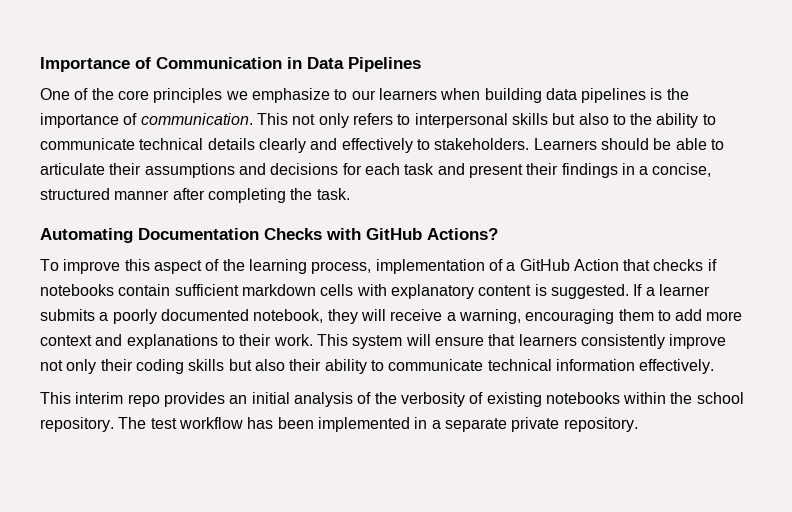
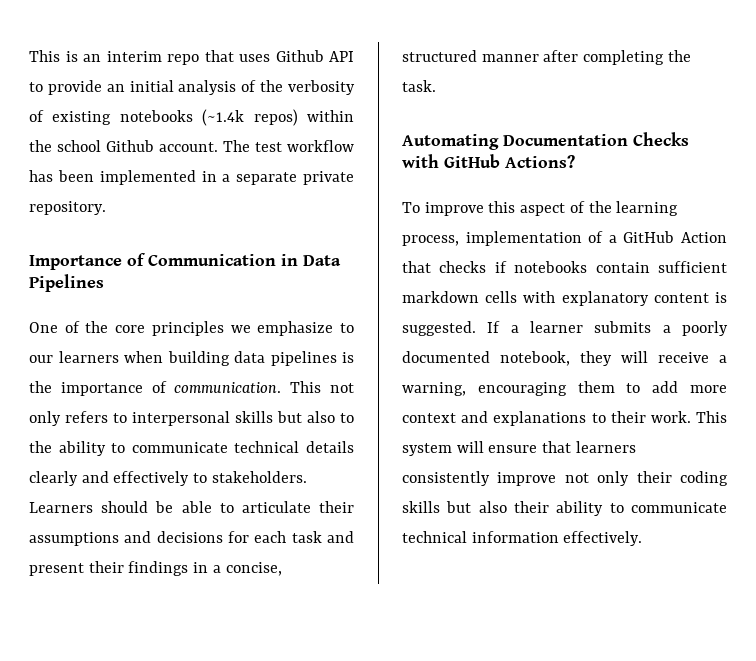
(40, 64) none -> [29,50,354,65] [29,80,355,95] [29,109,354,126] [29,140,354,152] [29,170,354,185] [29,201,106,215] This is an interim repo that uses Github API to provide an initial analysis of the verbosity of existing notebooks (~1.4k repos) within the school Github account. The test workflow has been implemented in a separate private repository. //
[40,392,744,407] [40,417,638,432] // This interim repo provides an initial analysis of the verbosity of existing notebooks within the school repository. The test workflow has been implemented in a separate private repository. -> (643, 538) none

